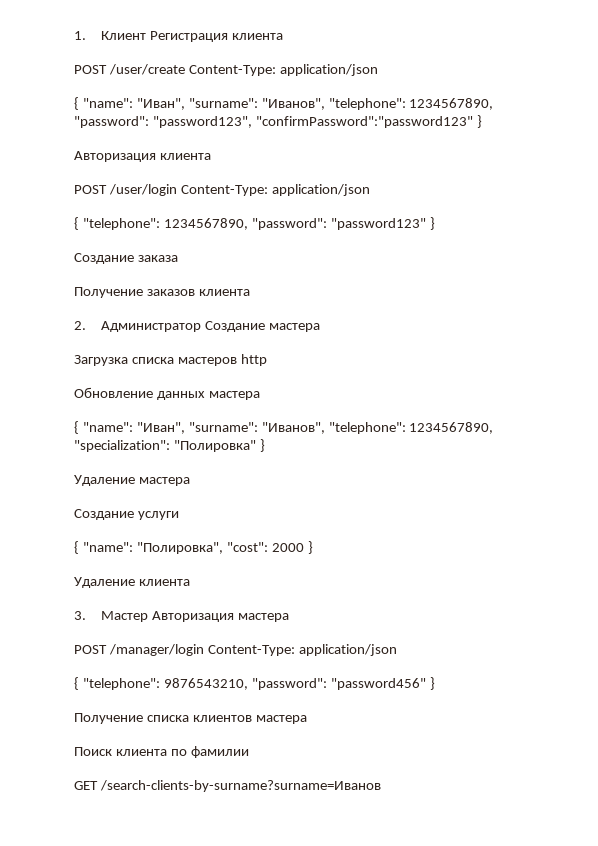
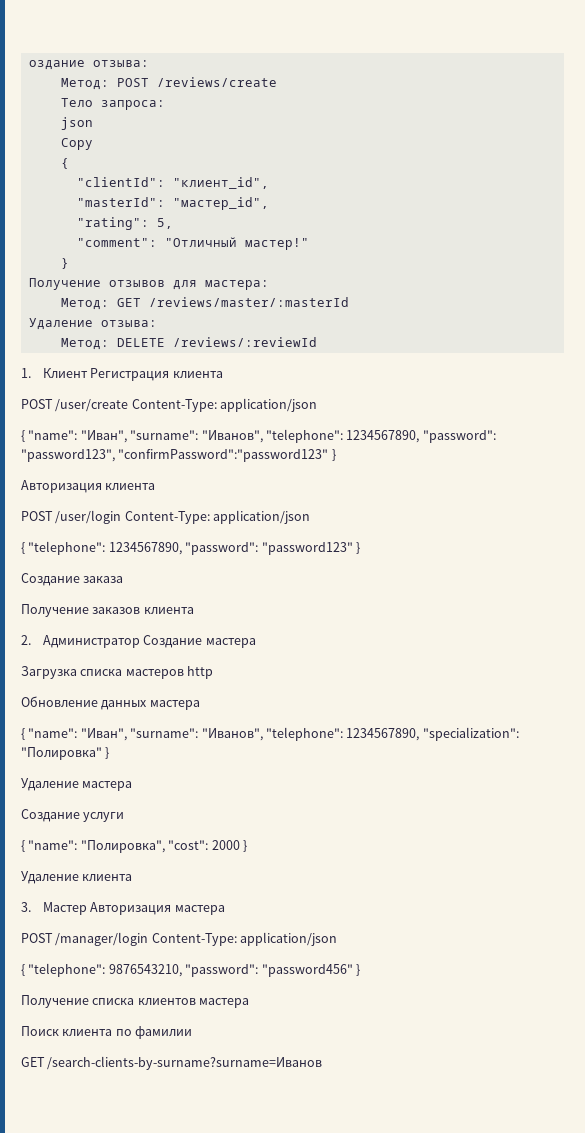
(74, 35) none -> [28,60,149,70] [60,77,277,90] [60,98,165,110] [60,117,93,130] [60,138,93,150] [60,158,69,169] [76,177,269,189] [76,197,269,210] [76,217,173,230] [76,237,309,250] [60,258,69,269] [28,278,269,290] [60,297,349,310] [28,318,157,330] [60,337,317,350] оздание отзыва: // Метод: POST /reviews/create // Тело запроса: // json // Copy // { // "clientId": "клиент_id", // "masterId": "мастер_id", // "rating": 5, // "comment": "Отличный мастер!" // } // Получение отзывов для мастера: // Метод: GET /reviews/master/:masterId // Удаление отзыва: // Метод: DELETE /reviews/:reviewId //

